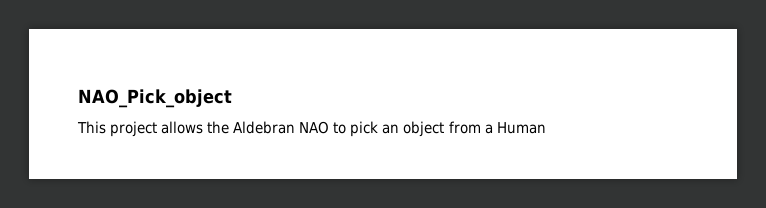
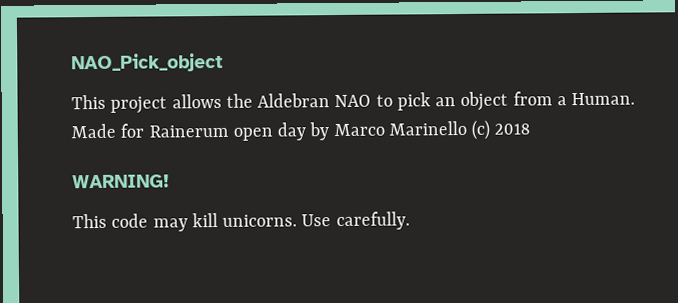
[496,122,546,134] Human -> [571,92,636,106] [71,119,531,141] [72,174,169,189] [72,211,410,232] Human. Made for Rainerum open day by Marco Marinello (c) 2018 // WARNING! // This code may kill unicorns. Use carefully.

